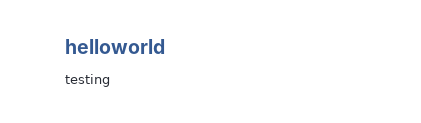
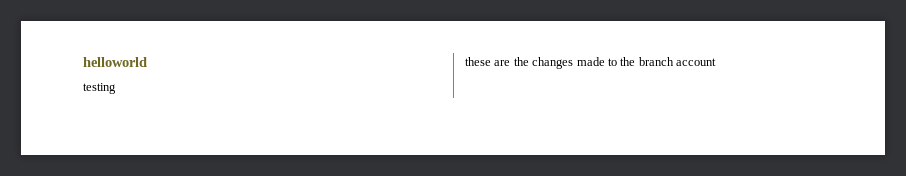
(110, 80) none -> [465,57,716,69] // these are the changes made to the branch account

